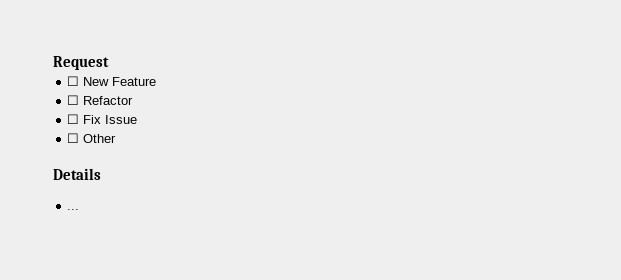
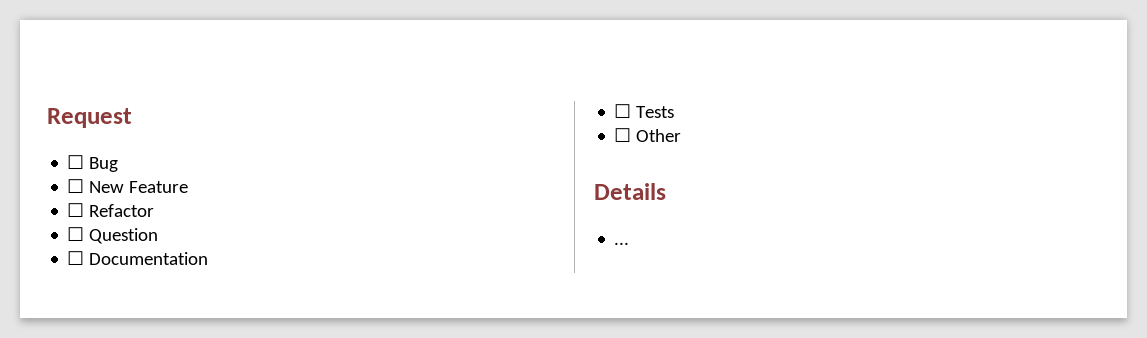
(109, 63) none -> [67,155,119,172] // ☐ Bug
[83,115,138,124] Fix Issue -> [89,228,159,244] [67,251,209,265] [614,104,675,118] Question // ☐ Documentation // ☐ Tests

